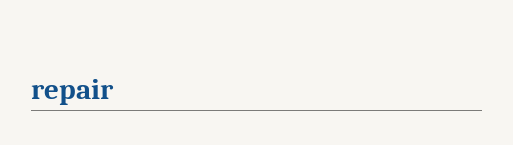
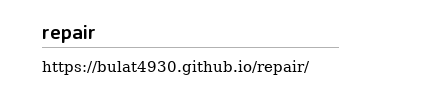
(114, 92) none -> [42,60,310,75] // https://bulat4930.github.io/repair/

